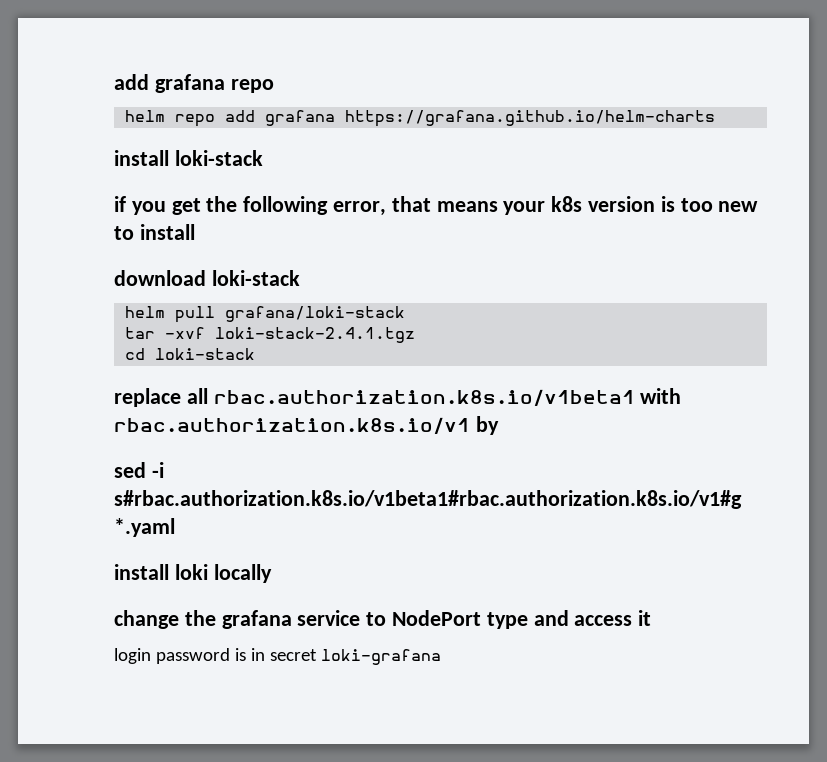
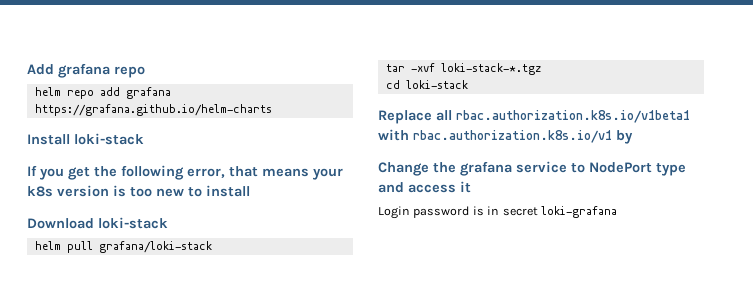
[114,74,149,90] add -> [27,64,54,75] Add
[114,150,263,166] [114,196,126,212] install loki-stack // if -> [27,133,144,145] [27,165,37,176] Install loki-stack // If
[114,270,206,286] download -> [27,218,94,229] Download
[215,327,416,343] loki-stack-2.4.1.tgz -> [440,63,541,75] loki-stack-*.tgz
[114,388,181,407] replace -> [378,110,432,124] Replace
[114,462,164,478] [114,490,742,509] [114,518,175,537] [114,564,272,583] [114,610,179,629] sed -i s#rbac.authorization.k8s.io/v1beta1#rbac.authorization.k8s.io/v1#g *.yaml // install loki locally // change -> [378,162,429,176] Change
[114,648,151,664] login -> [378,206,410,219] Login

